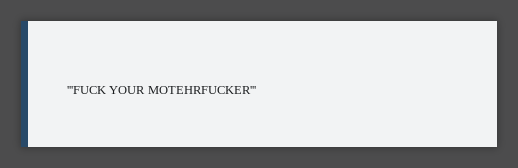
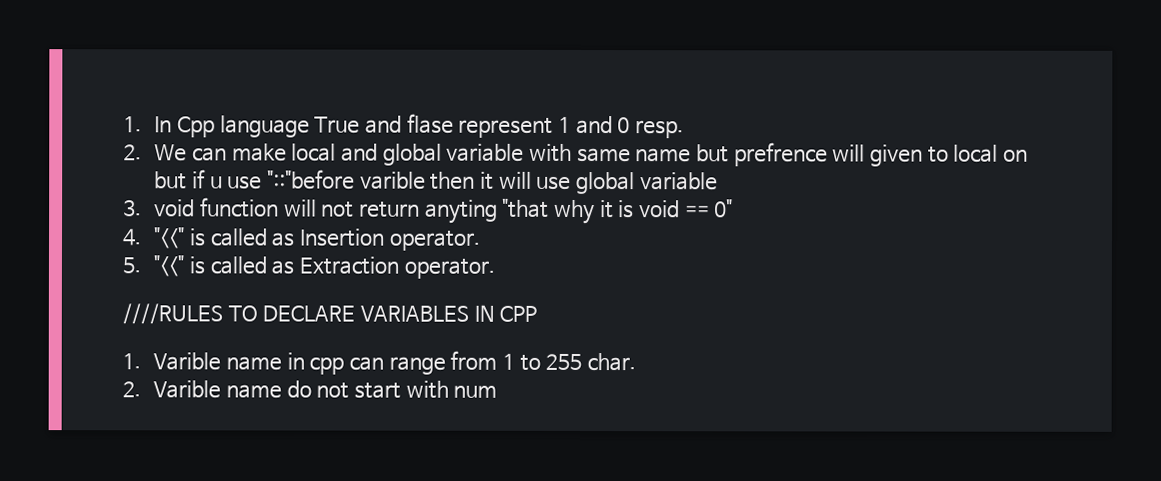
[67,86,256,94] '''FUCK YOUR MOTEHRFUCKER''' -> [123,113,685,139] [123,142,1029,167] [154,169,718,195] [123,197,734,225] [122,227,481,251] [122,255,495,279] [122,303,538,325] [122,350,637,375] [122,380,498,399] 1. In Cpp language True and flase represent 1 and 0 resp. // 2. We can make local and global variable with same name but prefrence will given to local on but if u use "::"before varible then it will use global variable // 3. void function will not return anyting "that why it is void == 0" // 4. "<<" is called as Insertion operator. // 5. "<<" is called as Extraction operator. // ////RULES TO DECLARE VARIABLES IN CPP // 1. Varible name in cpp can range from 1 to 255 char. // 2. Varible name do not start with num

